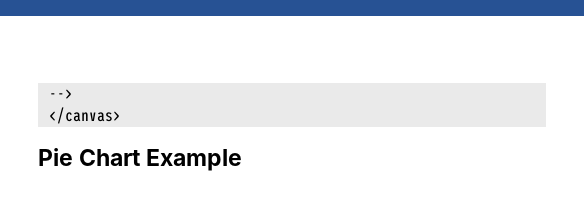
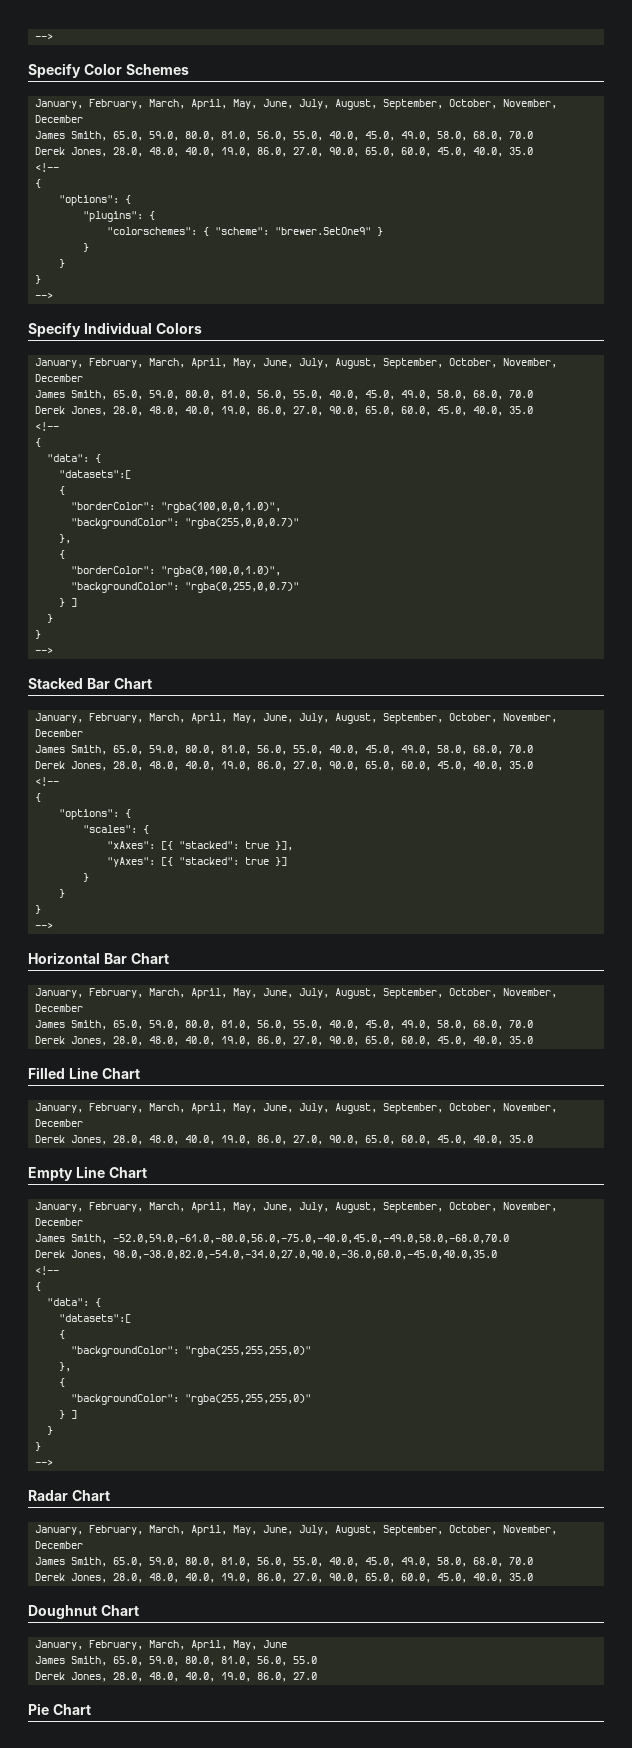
[49,89,74,99] [49,107,122,124] --> // </canvas> -> [34,33,53,40] [28,63,189,78] [34,99,557,110] [34,115,83,123] [34,131,533,141] [34,147,533,157] [34,163,59,172] [34,179,41,188] [58,195,131,206] [82,211,155,222] [106,227,383,236] [82,243,89,252] [58,259,65,268] [34,275,41,284] [34,292,53,299] [28,322,202,337] [34,358,557,369] [34,374,83,382] [34,390,533,400] [34,406,533,416] [34,422,59,431] [34,438,41,447] [46,454,101,463] [58,470,131,479] [58,486,65,495] [70,502,281,513] [70,518,299,529] [58,534,71,544] [58,550,65,559] [70,566,281,577] [70,582,299,593] [58,598,77,607] [46,614,53,623] [34,630,41,639] [34,647,53,654] [28,678,152,689] [34,713,557,724] [34,729,83,737] [34,745,533,755] [34,761,533,771] [34,777,59,786] [34,793,41,802] [58,809,131,820] [82,825,149,834] [106,841,293,851] [106,857,287,867] [82,873,89,882] [58,889,65,898] [34,905,41,914] [34,922,53,929] [28,952,169,964] [34,988,557,999] [34,1004,83,1012] [34,1020,533,1030] [34,1036,533,1046] [28,1067,140,1079] [34,1103,557,1114] [34,1119,83,1127] [34,1135,533,1145] [28,1166,147,1181] [34,1202,557,1213] [34,1218,83,1226] [34,1234,509,1244] [34,1250,497,1260] [34,1266,59,1275] [34,1282,41,1291] [46,1298,101,1307] [58,1314,131,1323] [58,1330,65,1339] [70,1346,311,1357] [58,1362,71,1372] [58,1378,65,1387] [70,1394,311,1405] [58,1410,77,1419] [46,1426,53,1435] [34,1442,41,1451] [34,1459,53,1466] [28,1490,110,1501] [34,1525,557,1536] [34,1541,83,1549] [34,1557,533,1567] [34,1573,533,1583] [28,1605,139,1619] [34,1640,287,1651] [34,1656,317,1666] [34,1672,317,1682] --> // Specify Color Schemes // January, February, March, April, May, June, July, August, September, October, November, December // James Smith, 65.0, 59.0, 80.0, 81.0, 56.0, 55.0, 40.0, 45.0, 49.0, 58.0, 68.0, 70.0 // Derek Jones, 28.0, 48.0, 40.0, 19.0, 86.0, 27.0, 90.0, 65.0, 60.0, 45.0, 40.0, 35.0 // <!-- // { // "options": { // "plugins": { // "colorschemes": { "scheme": "brewer.SetOne9" } // } // } // } // --> // Specify Individual Colors // January, February, March, April, May, June, July, August, September, October, November, December // James Smith, 65.0, 59.0, 80.0, 81.0, 56.0, 55.0, 40.0, 45.0, 49.0, 58.0, 68.0, 70.0 // Derek Jones, 28.0, 48.0, 40.0, 19.0, 86.0, 27.0, 90.0, 65.0, 60.0, 45.0, 40.0, 35.0 // <!-- // { // "data": { // "datasets":[ // { // "borderColor": "rgba(100,0,0,1.0)", // "backgroundColor": "rgba(255,0,0,0.7)" // }, // { // "borderColor": "rgba(0,100,0,1.0)", // "backgroundColor": "rgba(0,255,0,0.7)" // } ] // } // } // --> // Stacked Bar Chart // January, February, March, April, May, June, July, August, September, October, November, December // James Smith, 65.0, 59.0, 80.0, 81.0, 56.0, 55.0, 40.0, 45.0, 49.0, 58.0, 68.0, 70.0 // Derek Jones, 28.0, 48.0, 40.0, 19.0, 86.0, 27.0, 90.0, 65.0, 60.0, 45.0, 40.0, 35.0 // <!-- // { // "options": { // "scales": { // "xAxes": [{ "stacked": true }], // "yAxes": [{ "stacked": true }] // } // } // } // --> // Horizontal Bar Chart // January, February, March, April, May, June, July, August, September, October, November, December // James Smith, 65.0, 59.0, 80.0, 81.0, 56.0, 55.0, 40.0, 45.0, 49.0, 58.0, 68.0, 70.0 // Derek Jones, 28.0, 48.0, 40.0, 19.0, 86.0, 27.0, 90.0, 65.0, 60.0, 45.0, 40.0, 35.0 // Filled Line Chart // January, February, March, April, May, June, July, August, September, October, November, December // Derek Jones, 28.0, 48.0, 40.0, 19.0, 86.0, 27.0, 90.0, 65.0, 60.0, 45.0, 40.0, 35.0 // Empty Line Chart // January, February, March, April, May, June, July, August, September, October, November, December // James Smith, -52.0,59.0,-61.0,-80.0,56.0,-75.0,-40.0,45.0,-49.0,58.0,-68.0,70.0 // Derek Jones, 98.0,-38.0,82.0,-54.0,-34.0,27.0,90.0,-36.0,60.0,-45.0,40.0,35.0 // <!-- // { // "data": { // "datasets":[ // { // "backgroundColor": "rgba(255,255,255,0)" // }, // { // "backgroundColor": "rgba(255,255,255,0)" // } ] // } // } // --> // Radar Chart // January, February, March, April, May, June, July, August, September, October, November, December // James Smith, 65.0, 59.0, 80.0, 81.0, 56.0, 55.0, 40.0, 45.0, 49.0, 58.0, 68.0, 70.0 // Derek Jones, 28.0, 48.0, 40.0, 19.0, 86.0, 27.0, 90.0, 65.0, 60.0, 45.0, 40.0, 35.0 // Doughnut Chart // January, February, March, April, May, June // James Smith, 65.0, 59.0, 80.0, 81.0, 56.0, 55.0 // Derek Jones, 28.0, 48.0, 40.0, 19.0, 86.0, 27.0
[146,149,243,171] Example -> (91, 1709) none

